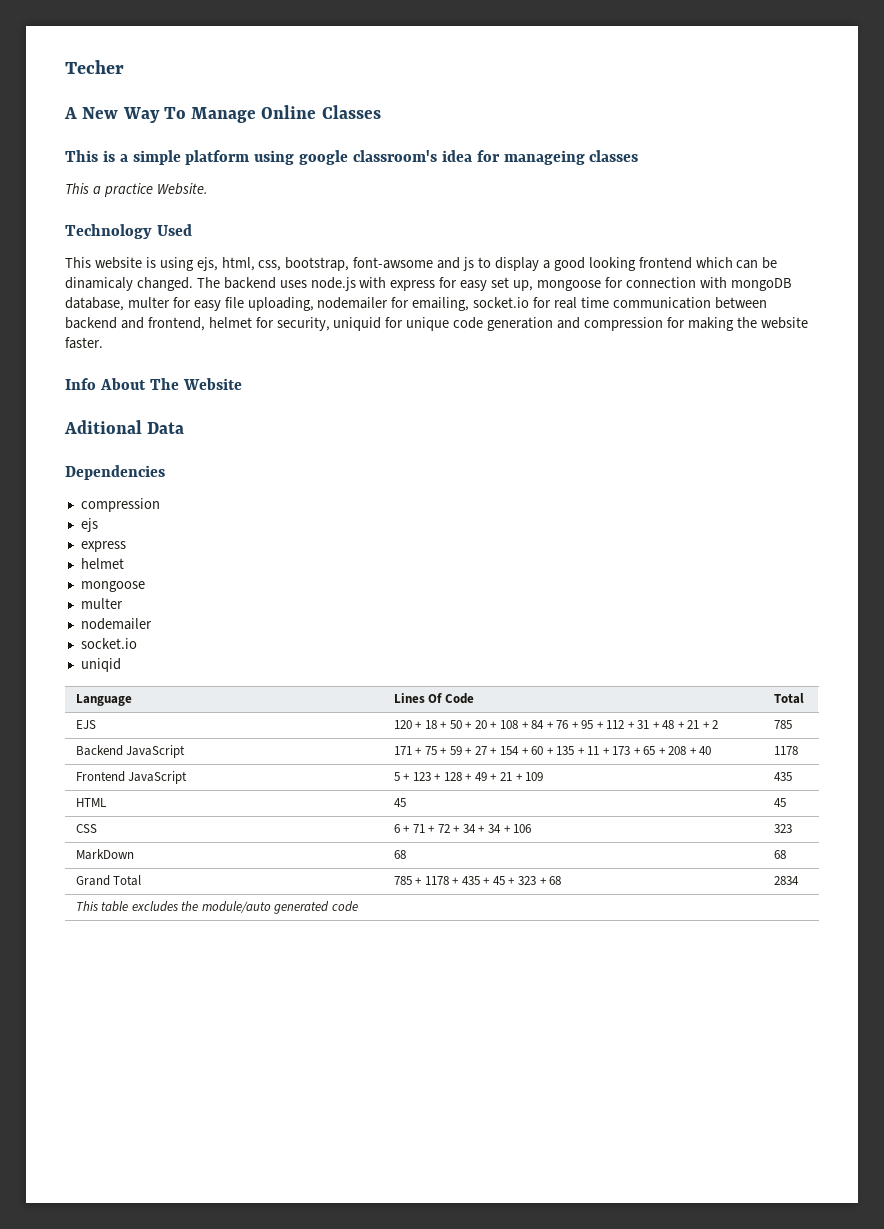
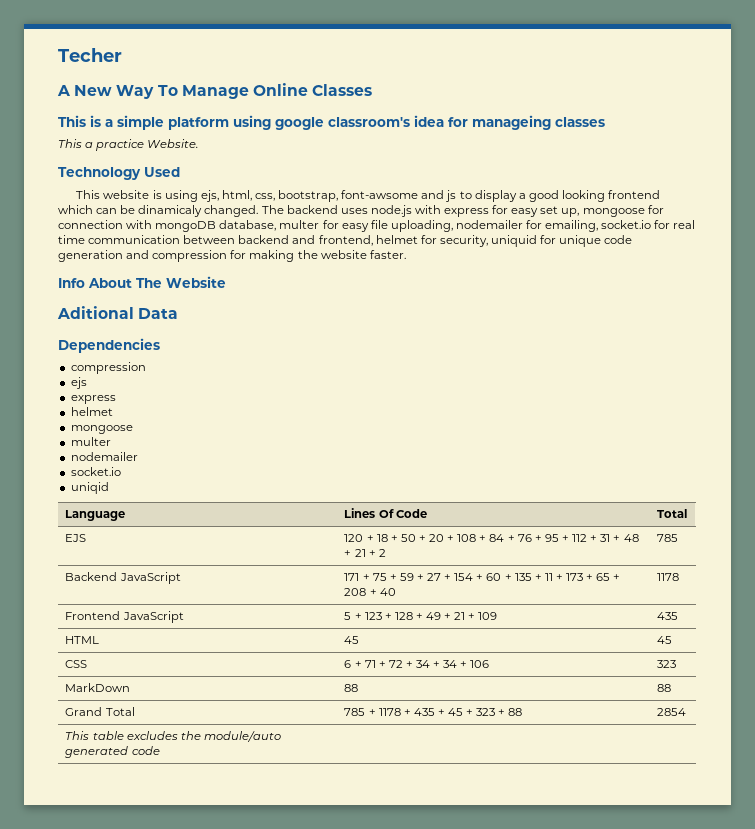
[393,850,406,859] [773,850,786,859] 68 | 68 -> [344,684,359,692] [657,684,672,692] 88 | 88
[549,876,562,885] [773,876,799,885] 68 | 2834 -> [508,708,523,716] [657,708,687,716] 88 | 2854

